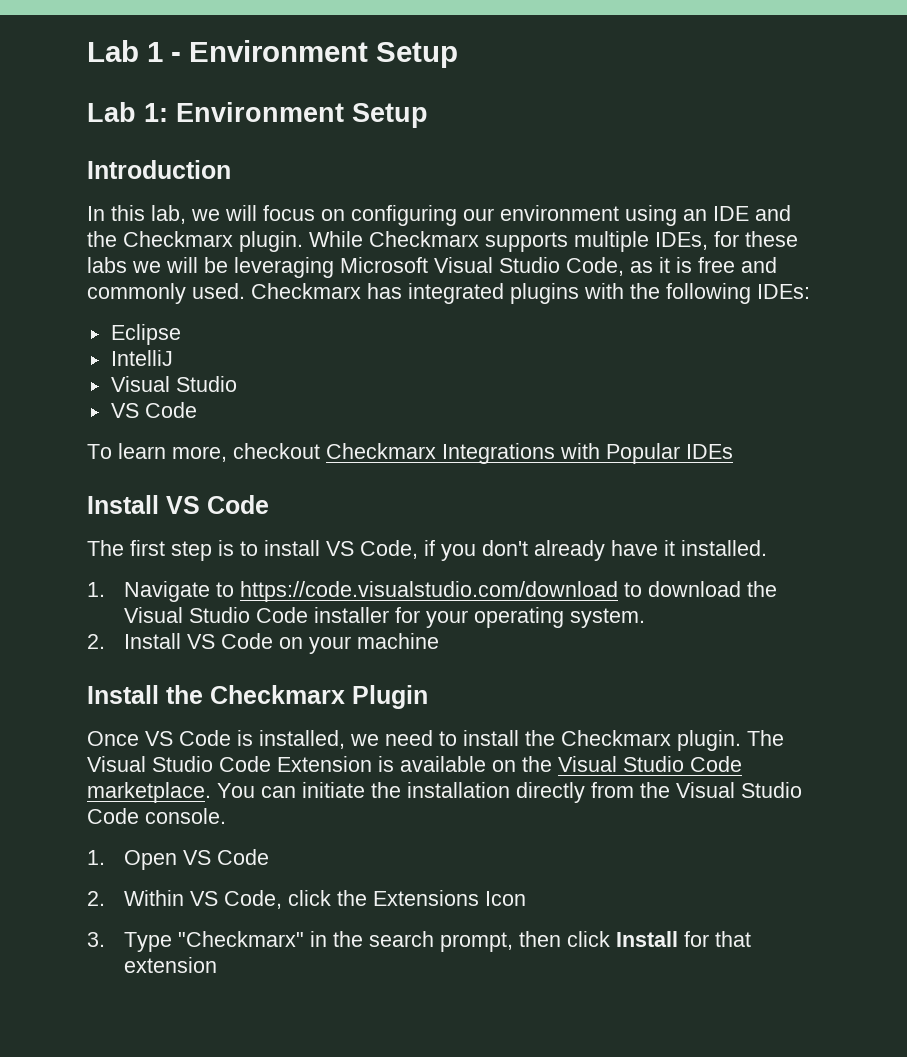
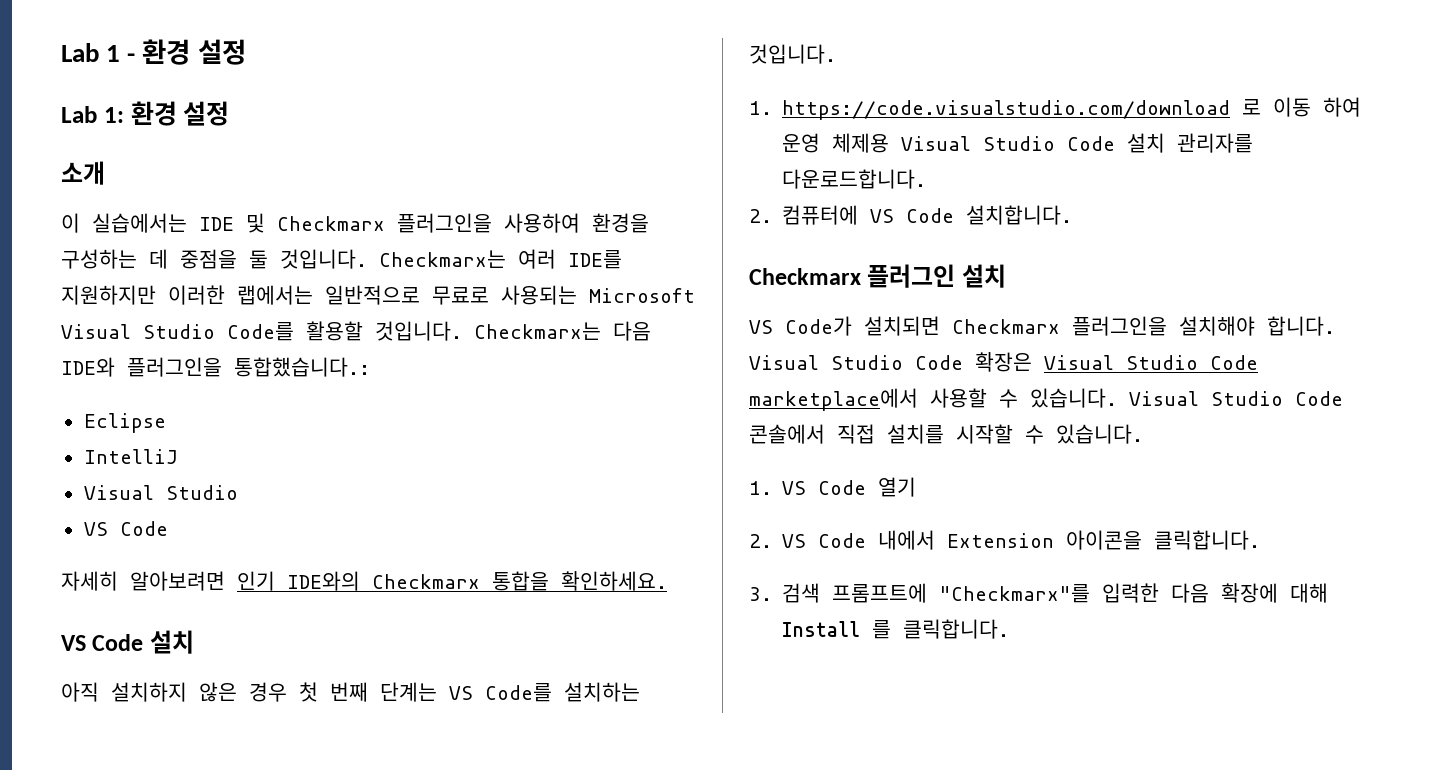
[189,40,458,68] Environment Setup -> [142,39,246,65] 환경 설정
[176,102,428,128] [87,160,231,179] [87,205,791,226] [87,231,798,252] [87,257,777,278] [87,283,810,304] Environment Setup // Introduction // In this lab, we will focus on configuring our environment using an IDE and the Checkmarx plugin. While Checkmarx supports multiple IDEs, for these labs we will be leveraging Microsoft Visual Studio Code, as it is free and commonly used. Checkmarx has integrated plugins with the following IDEs: -> [130,101,230,126] [61,161,105,185] [61,213,649,233] [61,249,622,269] [61,285,695,305] [61,321,651,341] [61,357,370,377] 환경 설정 // 소개 // 이 실습에서는 IDE 및 Checkmarx 플러그인을 사용하여 환경을 구성하는 데 중점을 둘 것입니다. Checkmarx는 여러 IDE를 지원하지만 이러한 랩에서는 일반적으로 무료로 사용되는 Microsoft Visual Studio Code를 활용할 것입니다. Checkmarx는 다음 IDE와 플러그인을 통합했습니다.:
[87,443,733,464] [87,495,269,514] [87,540,767,561] [87,581,778,602] [124,607,646,628] [87,633,440,654] [87,685,428,709] [87,730,784,751] [87,756,742,772] [87,782,802,803] [87,808,226,824] [87,849,270,870] [87,890,527,909] [87,931,752,952] [124,957,218,973] To learn more, checkout Checkmarx Integrations with Popular IDEs // Install VS Code // The first step is to install VS Code, if you don't already have it installed. // 1. Navigate to https://code.visualstudio.com/download to download the Visual Studio Code installer for your operating system. // 2. Install VS Code on your machine // Install the Checkmarx Plugin // Once VS Code is installed, we need to install the Checkmarx plugin. The Visual Studio Code Extension is available on the Visual Studio Code marketplace. You can initiate the installation directly from the Visual Studio Code console. // 1. Open VS Code // 2. Within VS Code, click the Extensions Icon // 3. Type "Checkmarx" in the search prompt, then click Install for that extension -> [61,571,667,591] [61,630,194,654] [61,682,640,702] [749,44,836,64] [749,97,1362,120] [782,133,1254,153] [782,169,927,189] [749,205,1073,225] [749,264,1006,288] [749,316,1335,336] [749,352,1258,372] [749,388,1343,411] [749,424,1143,444] [749,477,917,497] [749,530,1261,550] [749,583,1329,603] [782,619,1010,639] 자세히 알아보려면 인기 IDE와의 Checkmarx 통합을 확인하세요. // VS Code 설치 // 아직 설치하지 않은 경우 첫 번째 단계는 VS Code를 설치하는 것입니다. // 1. https://code.visualstudio.com/download 로 이동 하여 운영 체제용 Visual Studio Code 설치 관리자를 다운로드합니다. // 2. 컴퓨터에 VS Code 설치합니다. // Checkmarx 플러그인 설치 // VS Code가 설치되면 Checkmarx 플러그인을 설치해야 합니다. Visual Studio Code 확장은 Visual Studio Code marketplace에서 사용할 수 있습니다. Visual Studio Code 콘솔에서 직접 설치를 시작할 수 있습니다. // 1. VS Code 열기 // 2. VS Code 내에서 Extension 아이콘을 클릭합니다. // 3. 검색 프롬프트에 "Checkmarx"를 입력한 다음 확장에 대해 Install 를 클릭합니다.

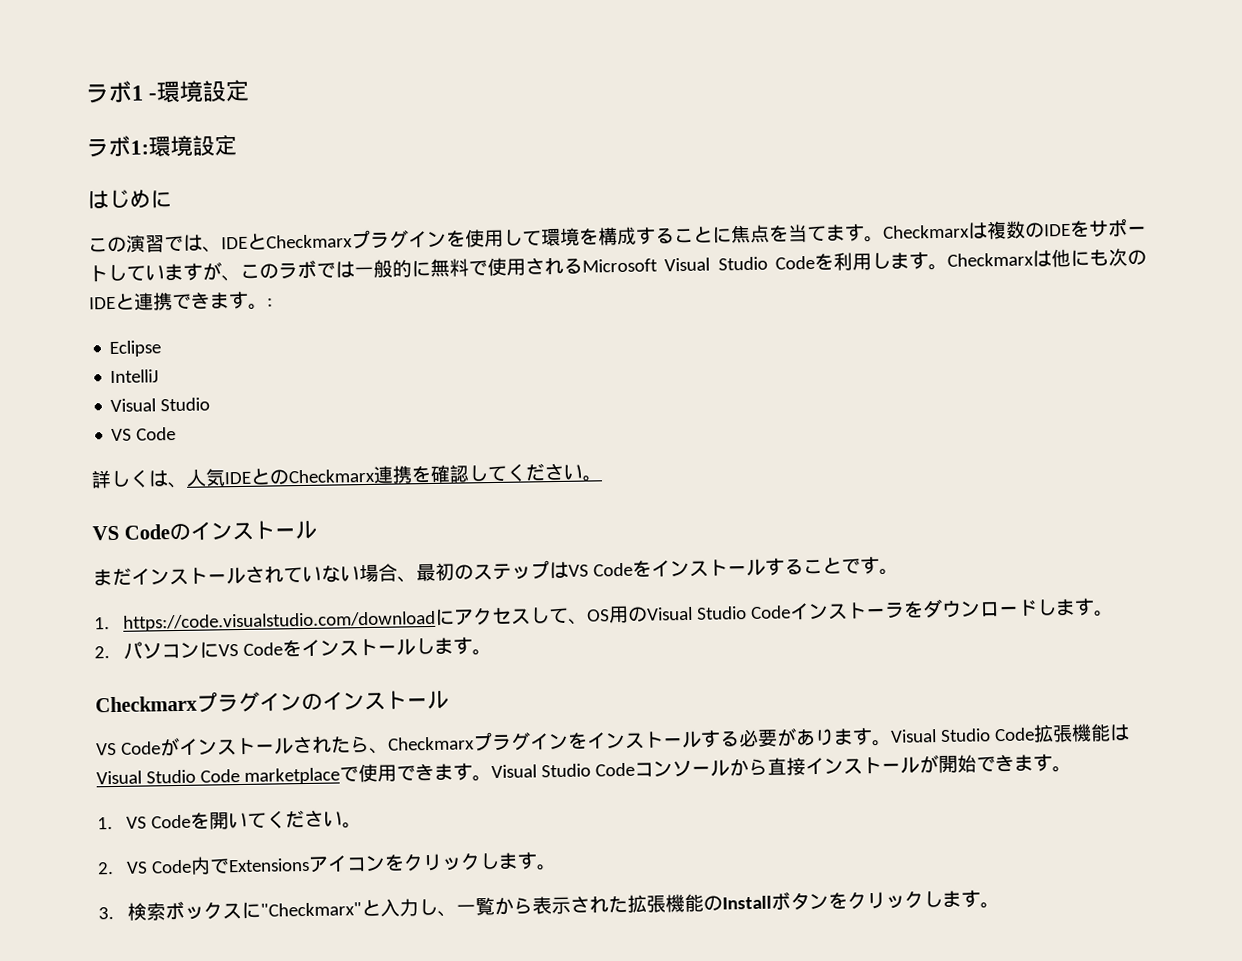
[61,43,99,62] Lab -> [85,80,133,104] ラボ
[142,39,246,65] [61,101,230,126] [61,161,105,185] [61,213,649,233] [61,249,622,269] [61,285,695,305] [61,321,651,341] [61,357,370,377] 환경 설정 // Lab 1: 환경 설정 // 소개 // 이 실습에서는 IDE 및 Checkmarx 플러그인을 사용하여 환경을 구성하는 데 중점을 둘 것입니다. Checkmarx는 여러 IDE를 지원하지만 이러한 랩에서는 일반적으로 무료로 사용되는 Microsoft Visual Studio Code를 활용할 것입니다. Checkmarx는 다음 IDE와 플러그인을 통합했습니다.: -> [156,79,250,104] [86,134,237,158] [87,189,172,210] [88,219,1147,253] [88,248,1147,283] [89,290,273,311] 環境設定 // ラボ1:環境設定 // はじめに // この演習では、IDEとCheckmarxプラグインを使用して環境を構成することに焦点を当てます。Checkmarxは複数のIDEをサポートしていますが、このラボでは一般的に無料で使用されるMicrosoft Visual Studio Codeを利用します。Checkmarxは他にも次のIDEと連携できます。:
[61,571,667,591] [61,630,194,654] [61,682,640,702] [749,44,836,64] [749,97,1362,120] [782,133,1254,153] [782,169,927,189] [749,205,1073,225] [749,264,1006,288] [749,316,1335,336] [749,352,1258,372] [749,388,1343,411] [749,424,1143,444] 자세히 알아보려면 인기 IDE와의 Checkmarx 통합을 확인하세요. // VS Code 설치 // 아직 설치하지 않은 경우 첫 번째 단계는 VS Code를 설치하는 것입니다. // 1. https://code.visualstudio.com/download 로 이동 하여 운영 체제용 Visual Studio Code 설치 관리자를 다운로드합니다. // 2. 컴퓨터에 VS Code 설치합니다. // Checkmarx 플러그인 설치 // VS Code가 설치되면 Checkmarx 플러그인을 설치해야 합니다. Visual Studio Code 확장은 Visual Studio Code marketplace에서 사용할 수 있습니다. Visual Studio Code 콘솔에서 직접 설치를 시작할 수 있습니다. -> [91,462,603,489] [92,520,317,541] [93,555,899,587] [94,597,1114,632] [94,636,492,660] [95,690,449,713] [96,723,1130,757] [96,753,1072,785] 詳しくは、人気IDEとのCheckmarx連携を確認してください。 // VS Codeのインストール // まだインストールされていない場合、最初のステップはVS Codeをインストールすることです。 // 1. https://code.visualstudio.com/downloadにアクセスして、OS用のVisual Studio Codeインストーラをダウンロードします。 // 2.パソコンにVS Codeをインストールします。 // Checkmarxプラグインのインストール // VS Codeがインストールされたら、Checkmarxプラグインをインストールする必要があります。Visual Studio Code拡張機能はVisual Studio Code marketplaceで使用できます。Visual Studio Codeコンソールから直接インストールが開始できます。
[878,477,917,497] 열기 -> [189,809,362,830] を開いてください。
[878,530,1261,550] [749,583,1329,603] [782,619,1010,639] 내에서 Extension 아이콘을 클릭합니다. // 3. 검색 프롬프트에 "Checkmarx"를 입력한 다음 확장에 대해 Install 를 클릭합니다. -> [189,851,557,875] [98,889,1000,921] 内でExtensionsアイコンをクリックします。 // 3.検索ボックスに"Checkmarx"と入力し、一覧から表示された拡張機能のInstallボタンをクリックします。

